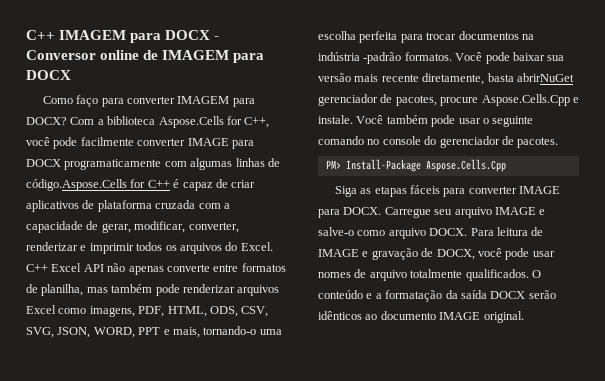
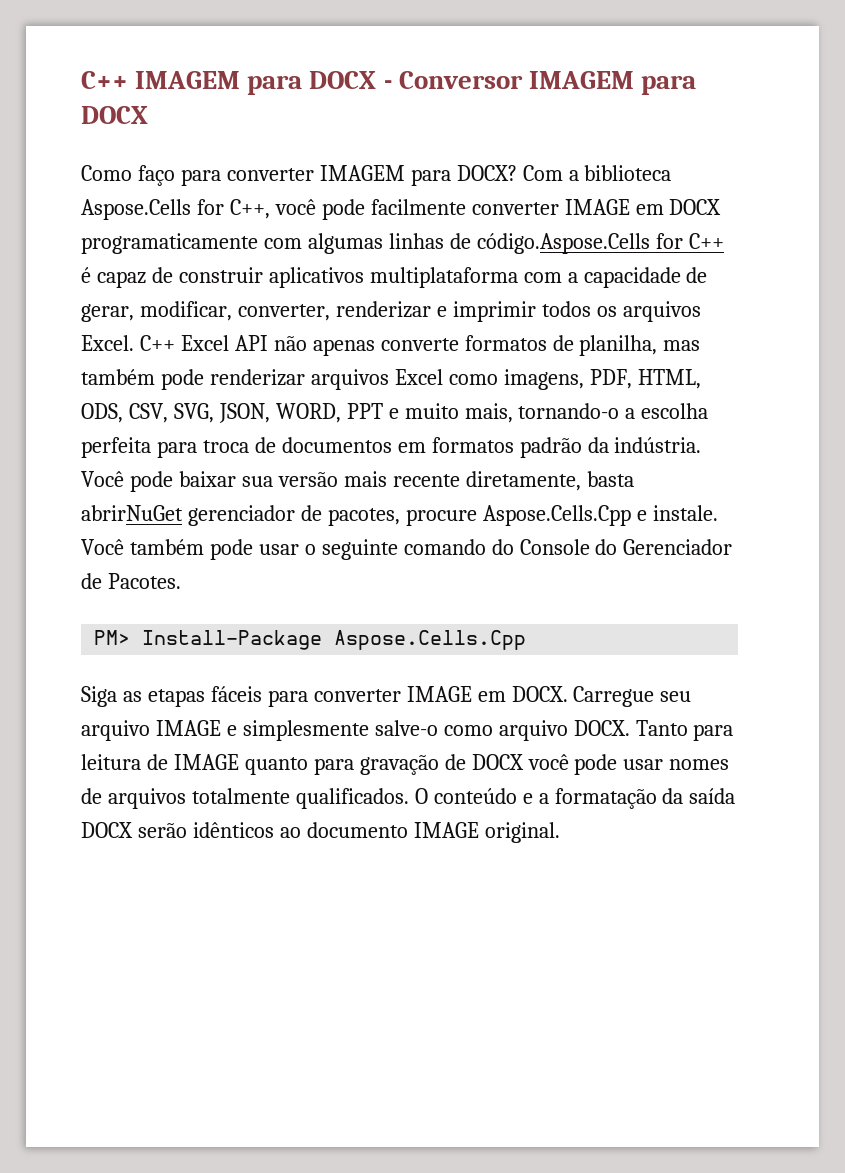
[100,50,159,60] online de -> (523, 80) none
[231,140,254,149] para -> [635,204,664,215] em
[231,180,256,188] [26,200,196,212] criar aplicativos de plataforma cruzada -> [178,267,518,288] construir aplicativos multiplataforma
[225,242,238,251] do -> (701, 311) none
[213,264,239,272] entre -> (459, 344) none
(170, 332) none -> [404,403,459,419] muito
[259,329,282,335] uma -> [625,408,636,419] a
[426,31,534,40] [318,52,452,64] trocar documentos na indústria -padrão formatos. -> [202,437,702,458] troca de documentos em formatos padrão da indústria.
[367,136,559,148] no console do gerenciador de pacotes. -> [491,539,733,555] [81,573,181,589] do Console do Gerenciador de Pacotes.
[318,209,340,218] para -> [477,691,506,702] em
(546, 212) none -> [242,720,369,741] simplesmente
[470,228,494,236] Para -> [635,720,734,741] Tanto para
[362,251,369,257] e -> [244,757,354,775] quanto para
[436,249,475,260] DOCX, -> [471,754,524,770] DOCX
[369,270,407,281] arquivo -> [107,788,186,809] arquivos

